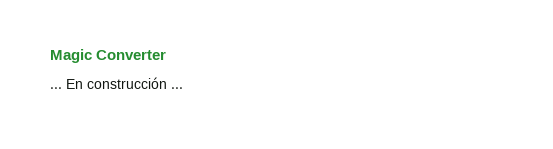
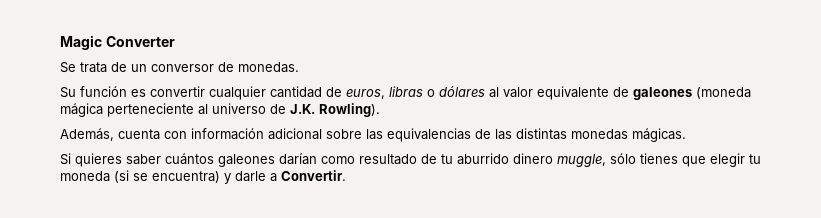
[50,77,183,89] ... En construcción ... -> [60,62,299,73] [60,86,751,100] [60,103,380,117] [60,128,686,142] [60,153,761,167] [60,170,346,184] Se trata de un conversor de monedas. // Su función es convertir cualquier cantidad de euros, libras o dólares al valor equivalente de galeones (moneda mágica perteneciente al universo de J.K. Rowling). // Además, cuenta con información adicional sobre las equivalencias de las distintas monedas mágicas. // Si quieres saber cuántos galeones darían como resultado de tu aburrido dinero muggle, sólo tienes que elegir tu moneda (si se encuentra) y darle a Convertir.

